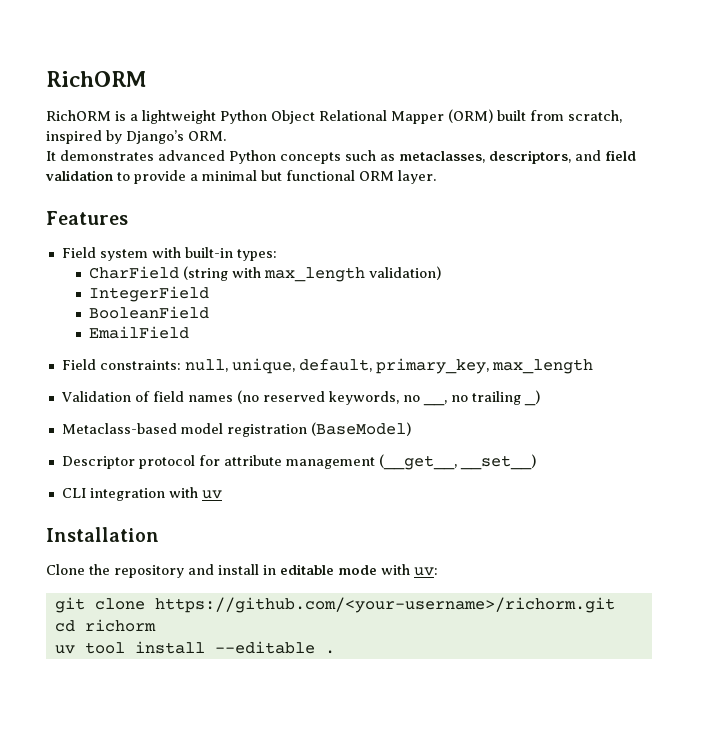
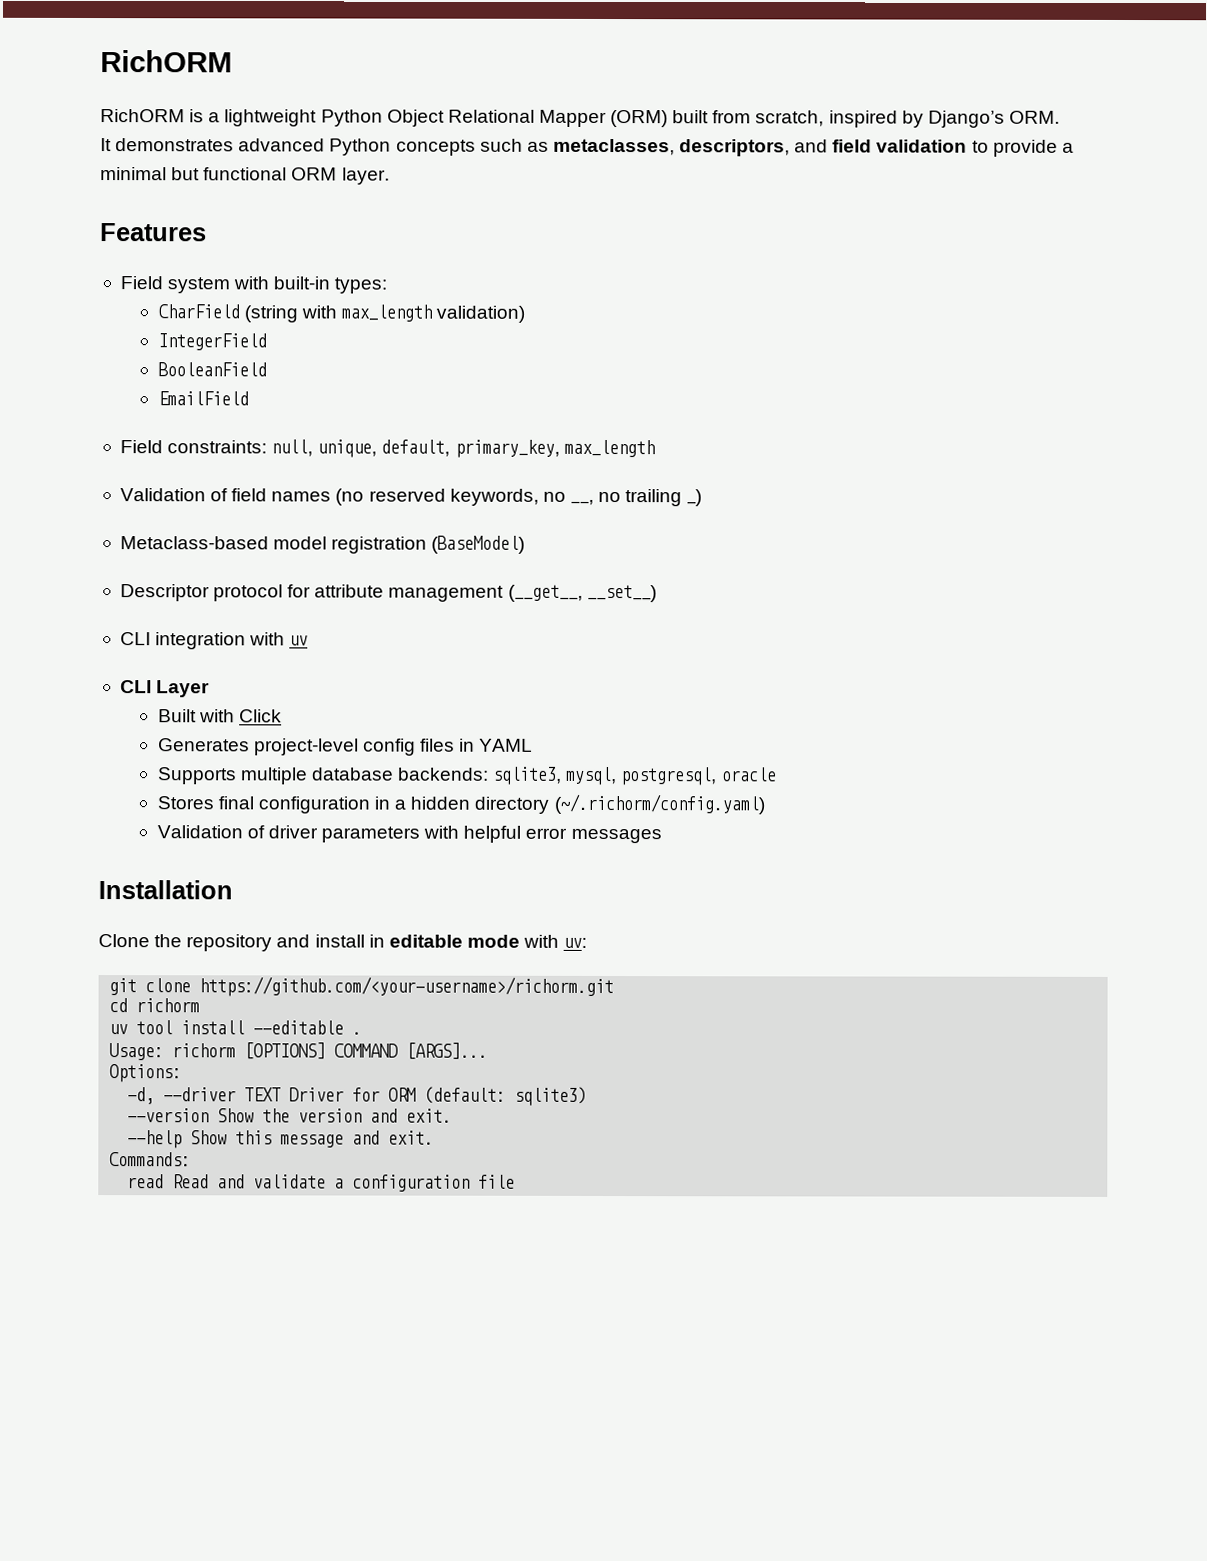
(222, 494) none -> [119,680,211,698] [157,709,282,723] [157,738,534,756] [156,766,777,786] [156,793,765,815] [156,825,662,844] // CLI Layer // Built with Click // Generates project-level config files in YAML // Supports multiple database backends: sqlite3, mysql, postgresql, oracle // Stores final configuration in a hidden directory (~/.richorm/config.yaml) // Validation of driver parameters with helpful error messages
(335, 652) none -> [109,1042,489,1061] [109,1064,183,1083] [127,1086,588,1106] [127,1108,453,1123] [127,1130,435,1149] [109,1152,192,1167] [127,1174,516,1192] // Usage: richorm [OPTIONS] COMMAND [ARGS]... // Options: // -d, --driver TEXT Driver for ORM (default: sqlite3) // --version Show the version and exit. // --help Show this message and exit. // Commands: // read Read and validate a configuration file

